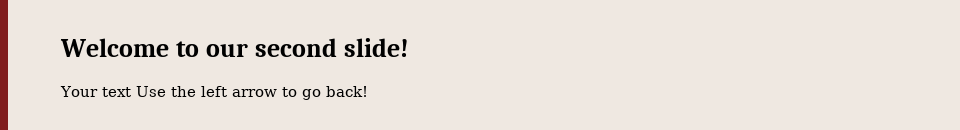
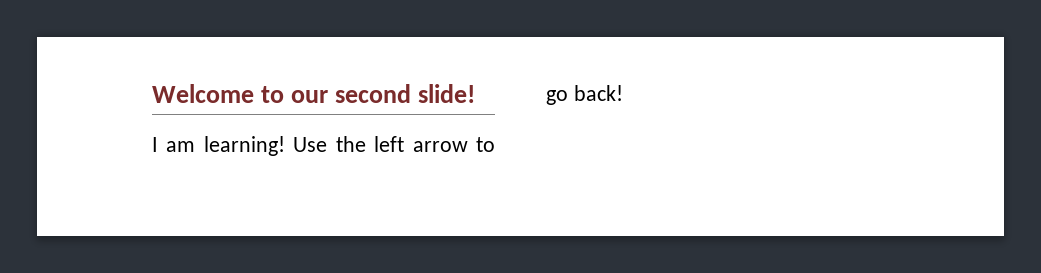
[60,86,131,97] Your text -> [152,136,285,156] I am learning!

